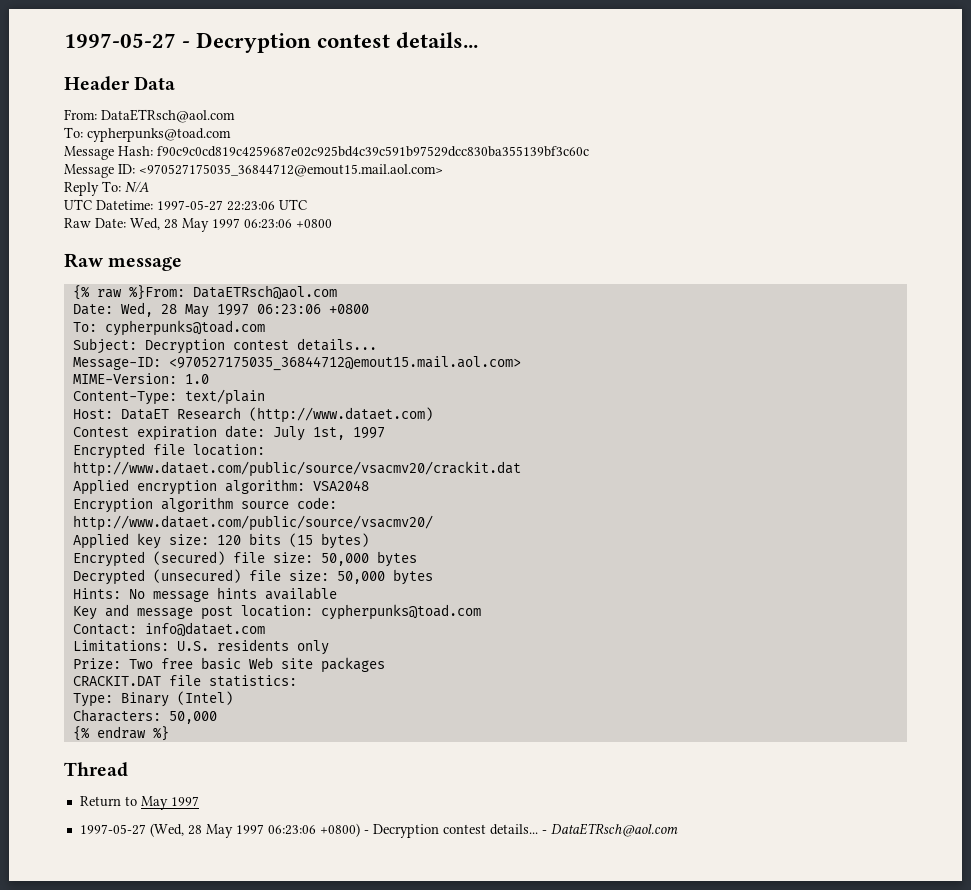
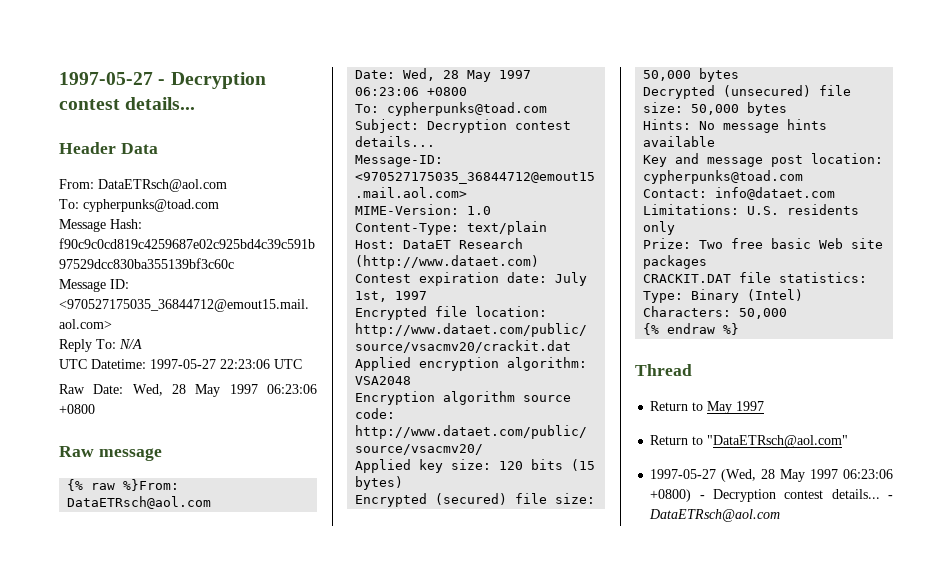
(199, 801) none -> [650,435,849,448] // Return to "DataETRsch@aol.com"

